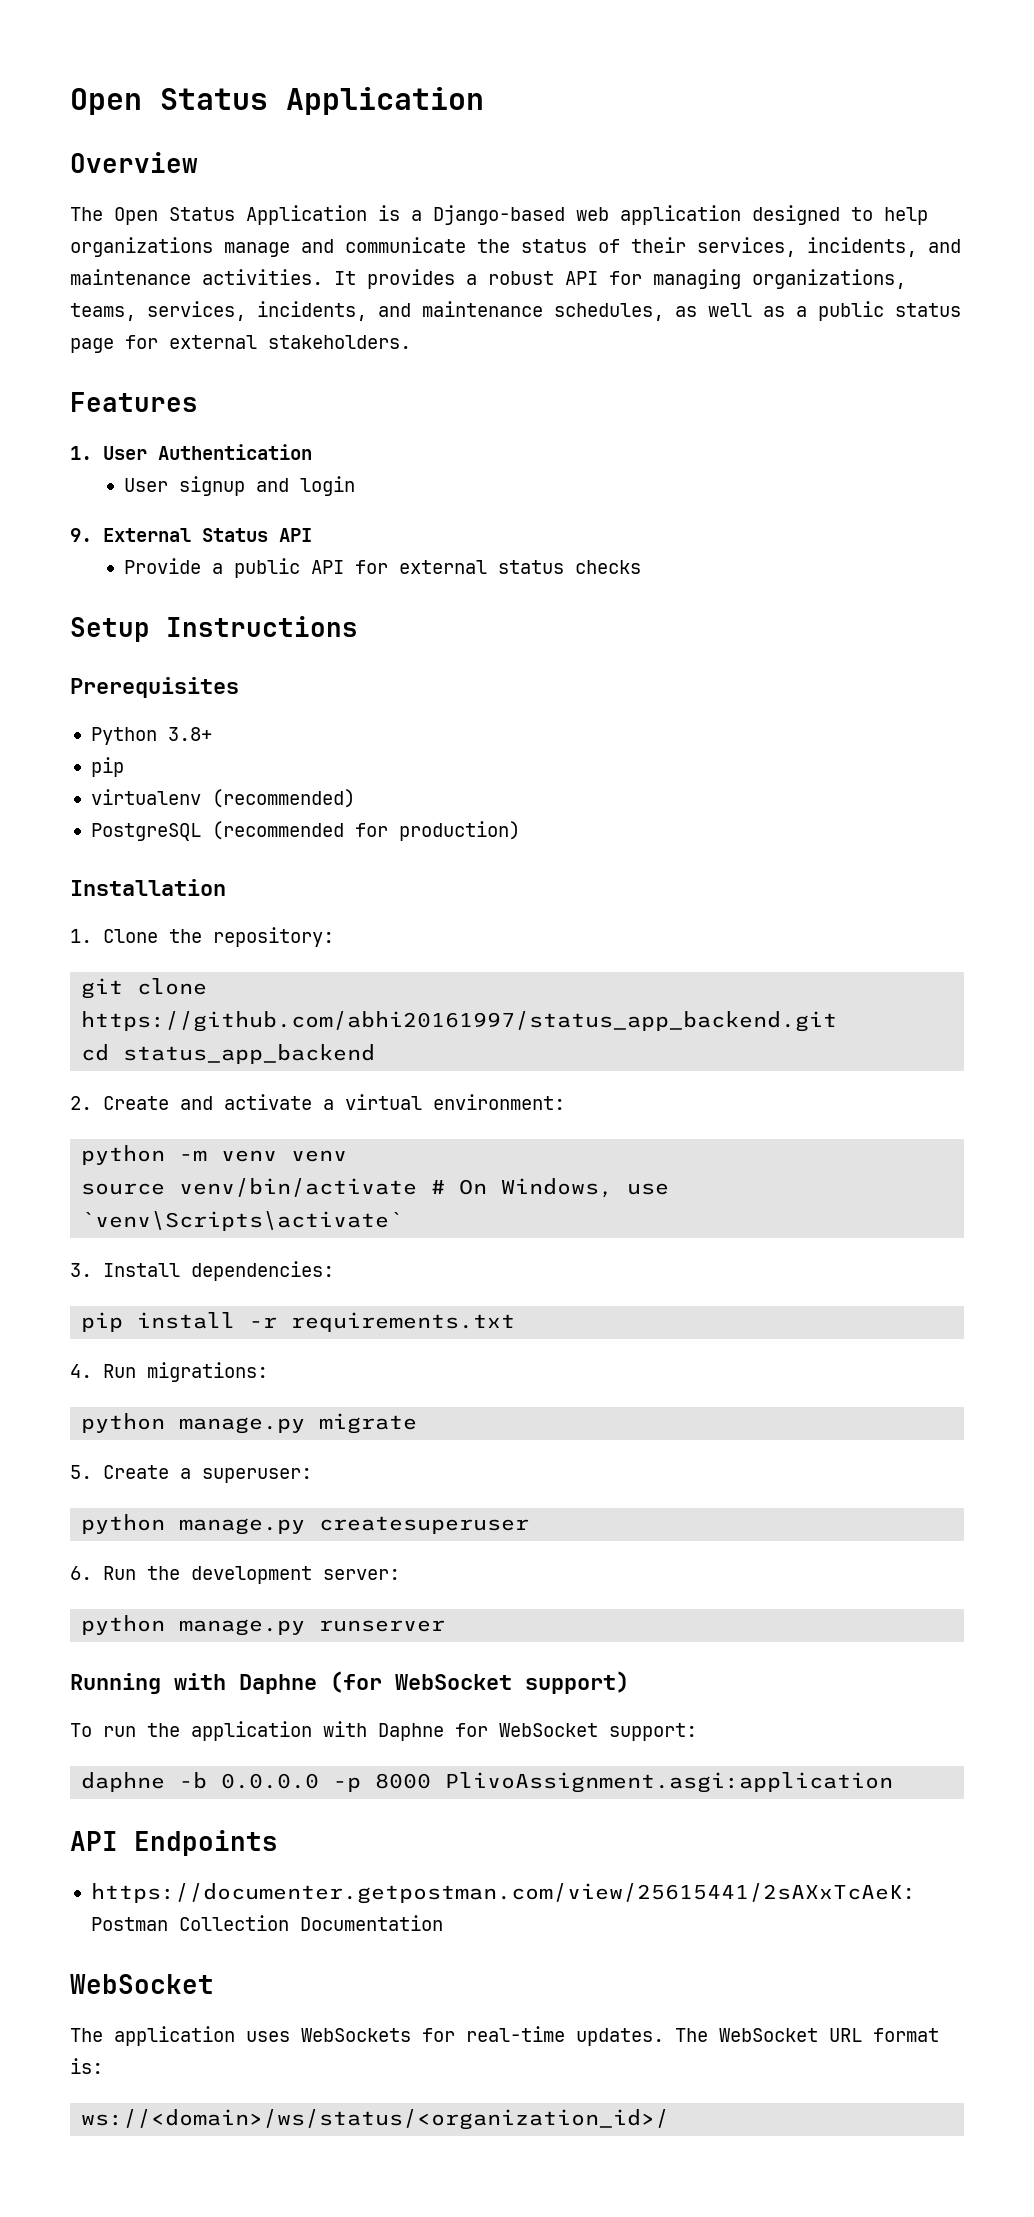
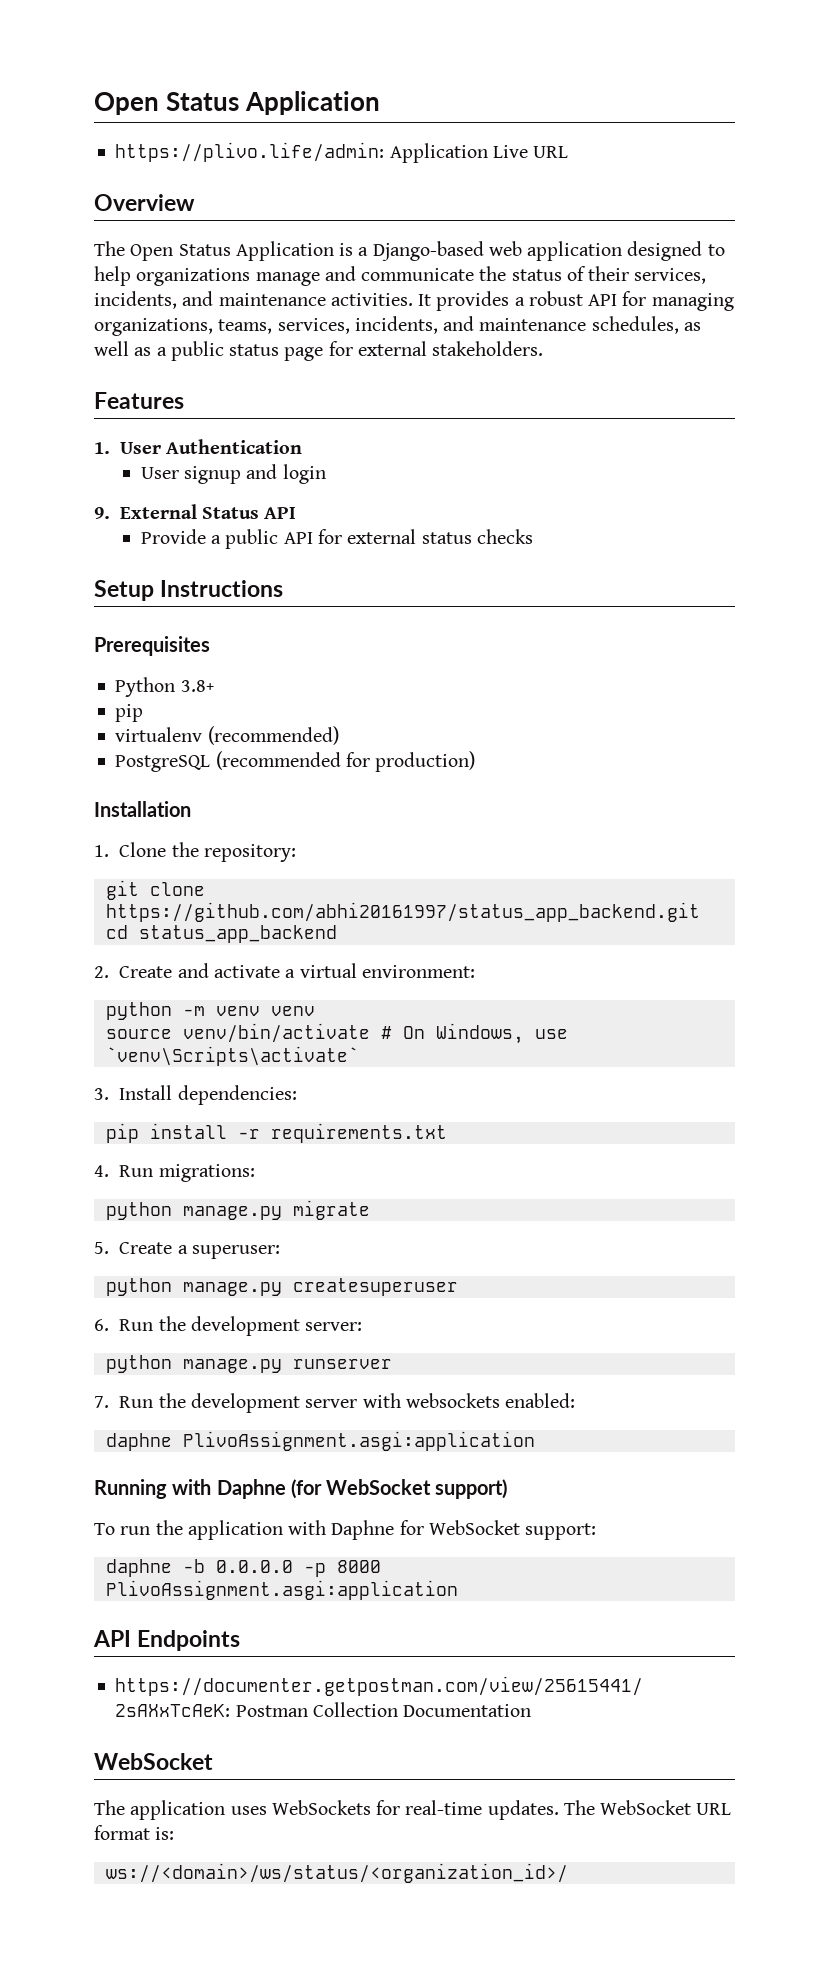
[70,87,484,115] Open Status Application -> [94,91,381,115] [115,142,569,163] Open Status Application // https://plivo.life/admin: Application Live URL
(446, 1626) none -> [94,1393,576,1413] [105,1431,535,1451] // 7. Run the development server with websockets enabled: // daphne PlivoAssignment.asgi:application

